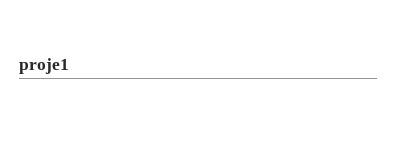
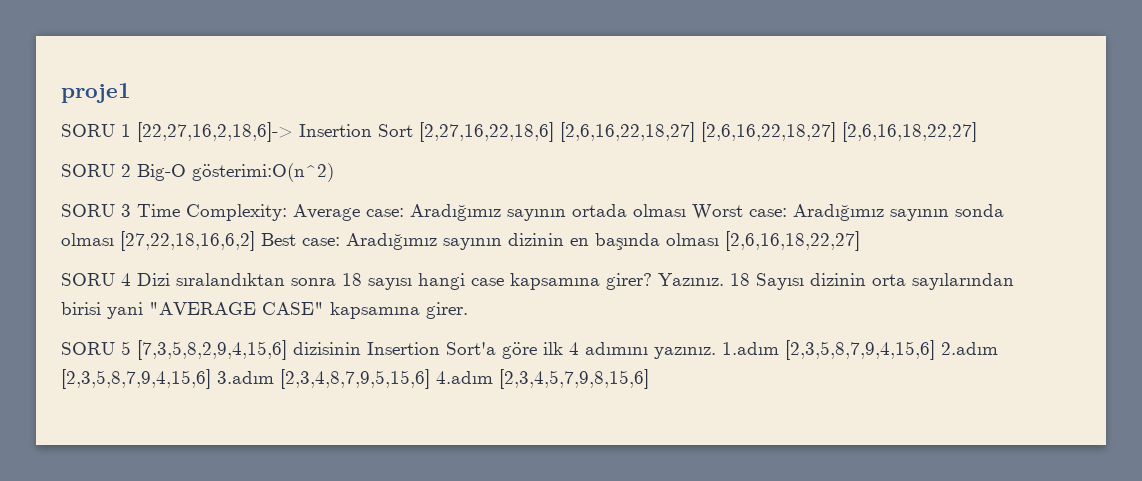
(69, 66) none -> [61,122,977,142] [61,163,334,182] [61,204,1004,221] [61,231,860,251] [61,273,1014,290] [61,302,468,319] [61,340,998,360] [61,369,649,389] // SORU 1 [22,27,16,2,18,6]-> Insertion Sort [2,27,16,22,18,6] [2,6,16,22,18,27] [2,6,16,22,18,27] [2,6,16,18,22,27] // SORU 2 Big-O gösterimi:O(n^2) // SORU 3 Time Complexity: Average case: Aradığımız sayının ortada olması Worst case: Aradığımız sayının sonda olması [27,22,18,16,6,2] Best case: Aradığımız sayının dizinin en başında olması [2,6,16,18,22,27] // SORU 4 Dizi sıralandıktan sonra 18 sayısı hangi case kapsamına girer? Yazınız. 18 Sayısı dizinin orta sayılarından birisi yani "AVERAGE CASE" kapsamına girer. // SORU 5 [7,3,5,8,2,9,4,15,6] dizisinin Insertion Sort'a göre ilk 4 adımını yazınız. 1.adım [2,3,5,8,7,9,4,15,6] 2.adım [2,3,5,8,7,9,4,15,6] 3.adım [2,3,4,8,7,9,5,15,6] 4.adım [2,3,4,5,7,9,8,15,6]

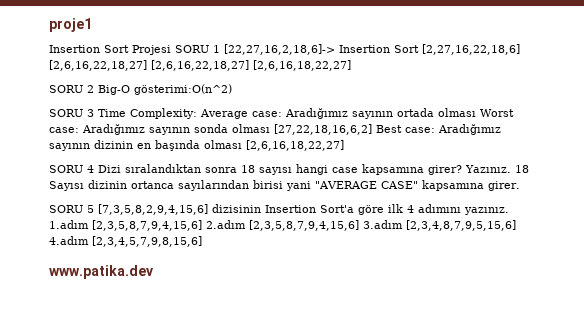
(131, 93) none -> [49,45,171,55] Insertion Sort Projesi
[872,274,906,286] orta -> [131,181,174,189] ortanca
(649, 379) none -> [49,265,153,279] // www.patika.dev

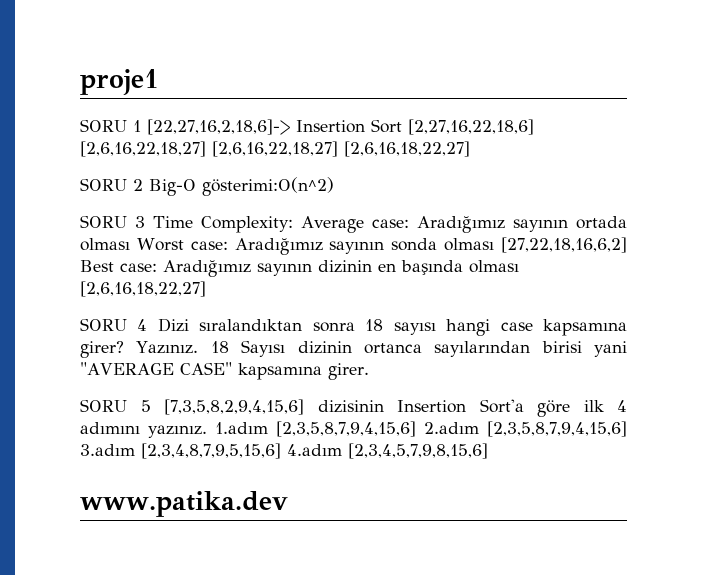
[49,45,171,55] Insertion Sort Projesi -> (159, 82) none

